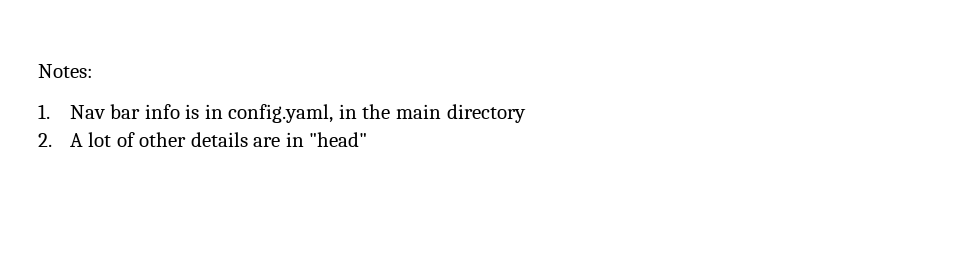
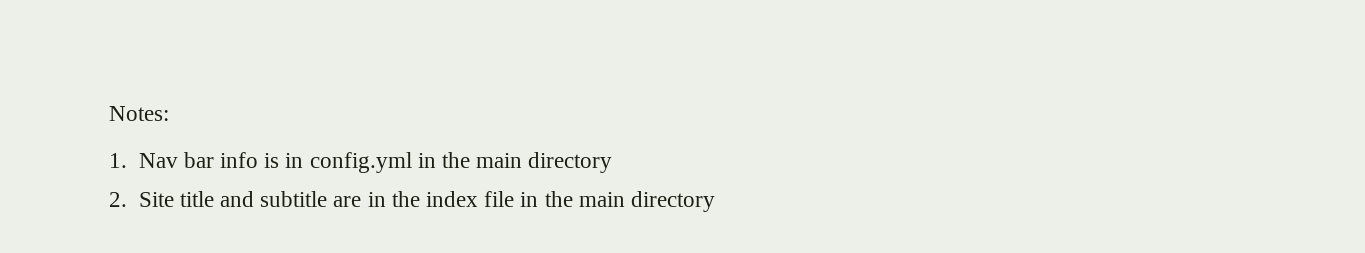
[228,104,334,123] config.yaml, -> [309,152,412,173] config.yml
[69,132,368,147] A lot of other details are in "head" -> [138,191,716,212] Site title and subtitle are in the index file in the main directory

